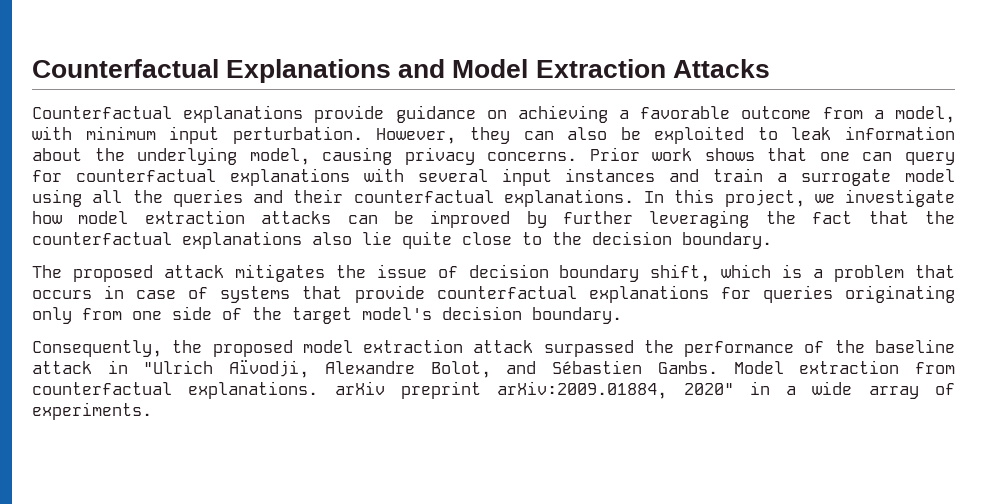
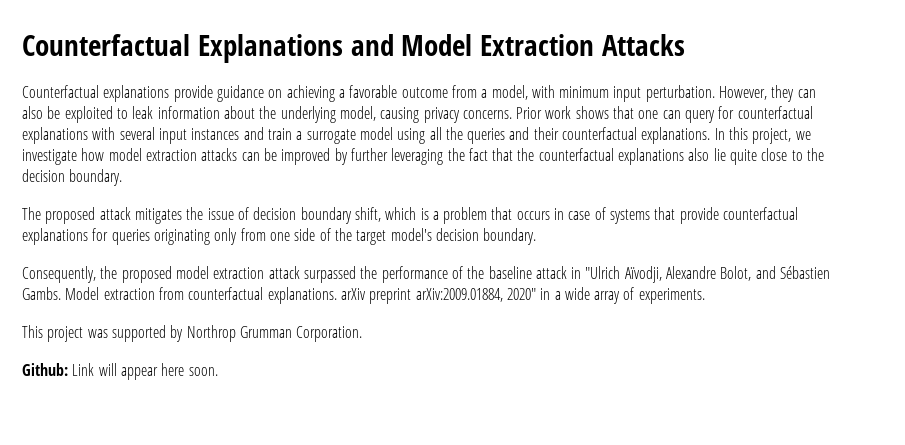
(152, 411) none -> [22,325,363,342] [22,363,218,380] // This project was supported by Northrop Grumman Corporation. // Github: Link will appear here soon.

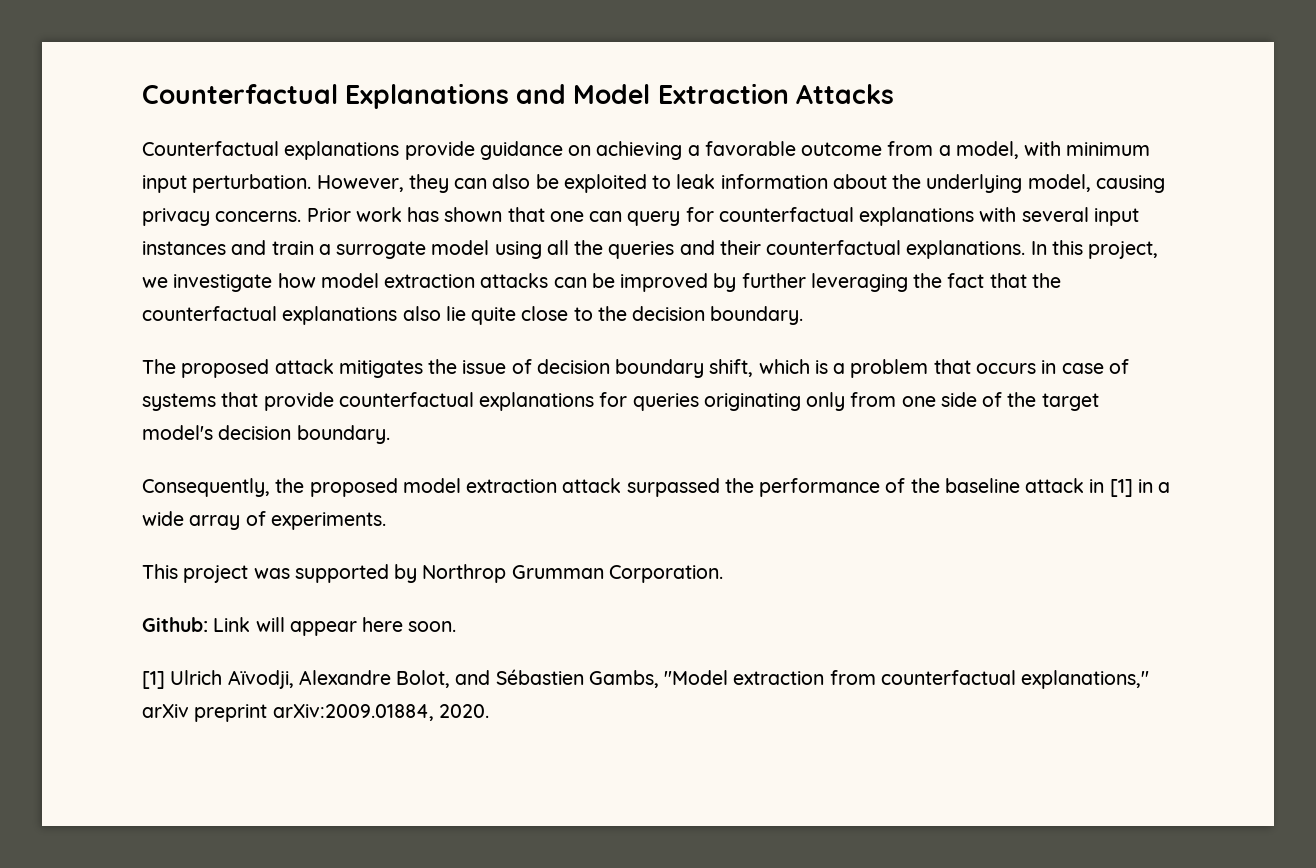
[575,106,609,119] shows -> [407,207,503,222] has shown
[585,266,831,283] [22,287,536,304] "Ulrich Aïvodji, Alexandre Bolot, and Sébastien Gambs. Model extraction from counterfactual explanations. arXiv preprint arXiv:2009.01884, 2020" -> [1109,479,1133,497] [1]
(218, 371) none -> [142,669,1150,689] [142,704,489,722] // [1] Ulrich Aïvodji, Alexandre Bolot, and Sébastien Gambs, "Model extraction from counterfactual explanations," arXiv preprint arXiv:2009.01884, 2020.

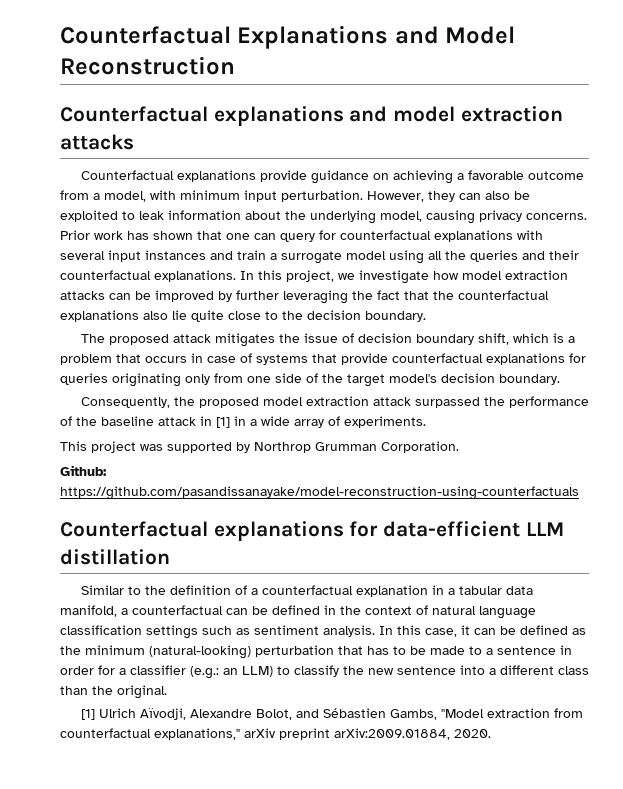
[657,83,894,104] Extraction Attacks -> [60,56,235,75] [60,106,563,126] [60,134,134,150] Reconstruction // Counterfactual explanations and model extraction attacks
[213,617,457,636] Link will appear here soon. -> [60,486,579,500] [60,521,564,541] [60,549,170,565] [80,585,533,597] [60,605,536,619] [60,625,586,639] [60,645,572,659] [60,665,589,679] [60,685,167,699] https://github.com/pasandissanayake/model-reconstruction-using-counterfactuals // Counterfactual explanations for data-efficient LLM distillation // Similar to the definition of a counterfactual explanation in a tabular data manifold, a counterfactual can be defined in the context of natural language classification settings such as sentiment analysis. In this case, it can be defined as the minimum (natural-looking) perturbation that has to be made to a sentence in order for a classifier (e.g.: an LLM) to classify the new sentence into a different class than the original.

